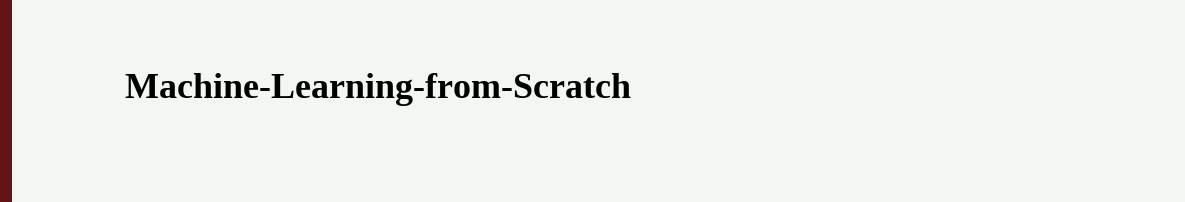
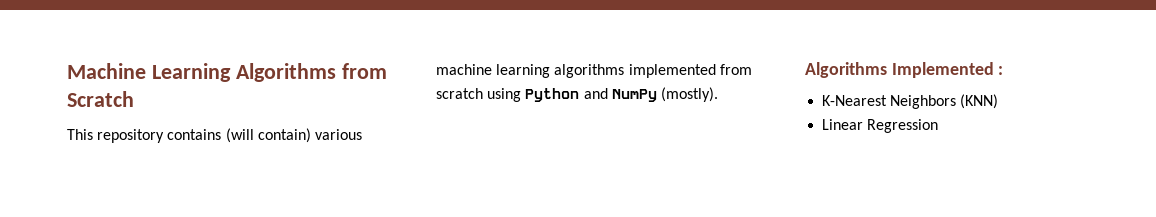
[125,73,631,106] Machine-Learning-from-Scratch -> [67,63,387,82] [67,91,134,107] [67,128,362,143] [436,64,752,78] [436,87,718,102] [805,62,1004,78] [822,94,999,109] [822,119,939,133] Machine Learning Algorithms from Scratch // This repository contains (will contain) various machine learning algorithms implemented from scratch using Python and NumPy (mostly). // Algorithms Implemented : // K-Nearest Neighbors (KNN) // Linear Regression

